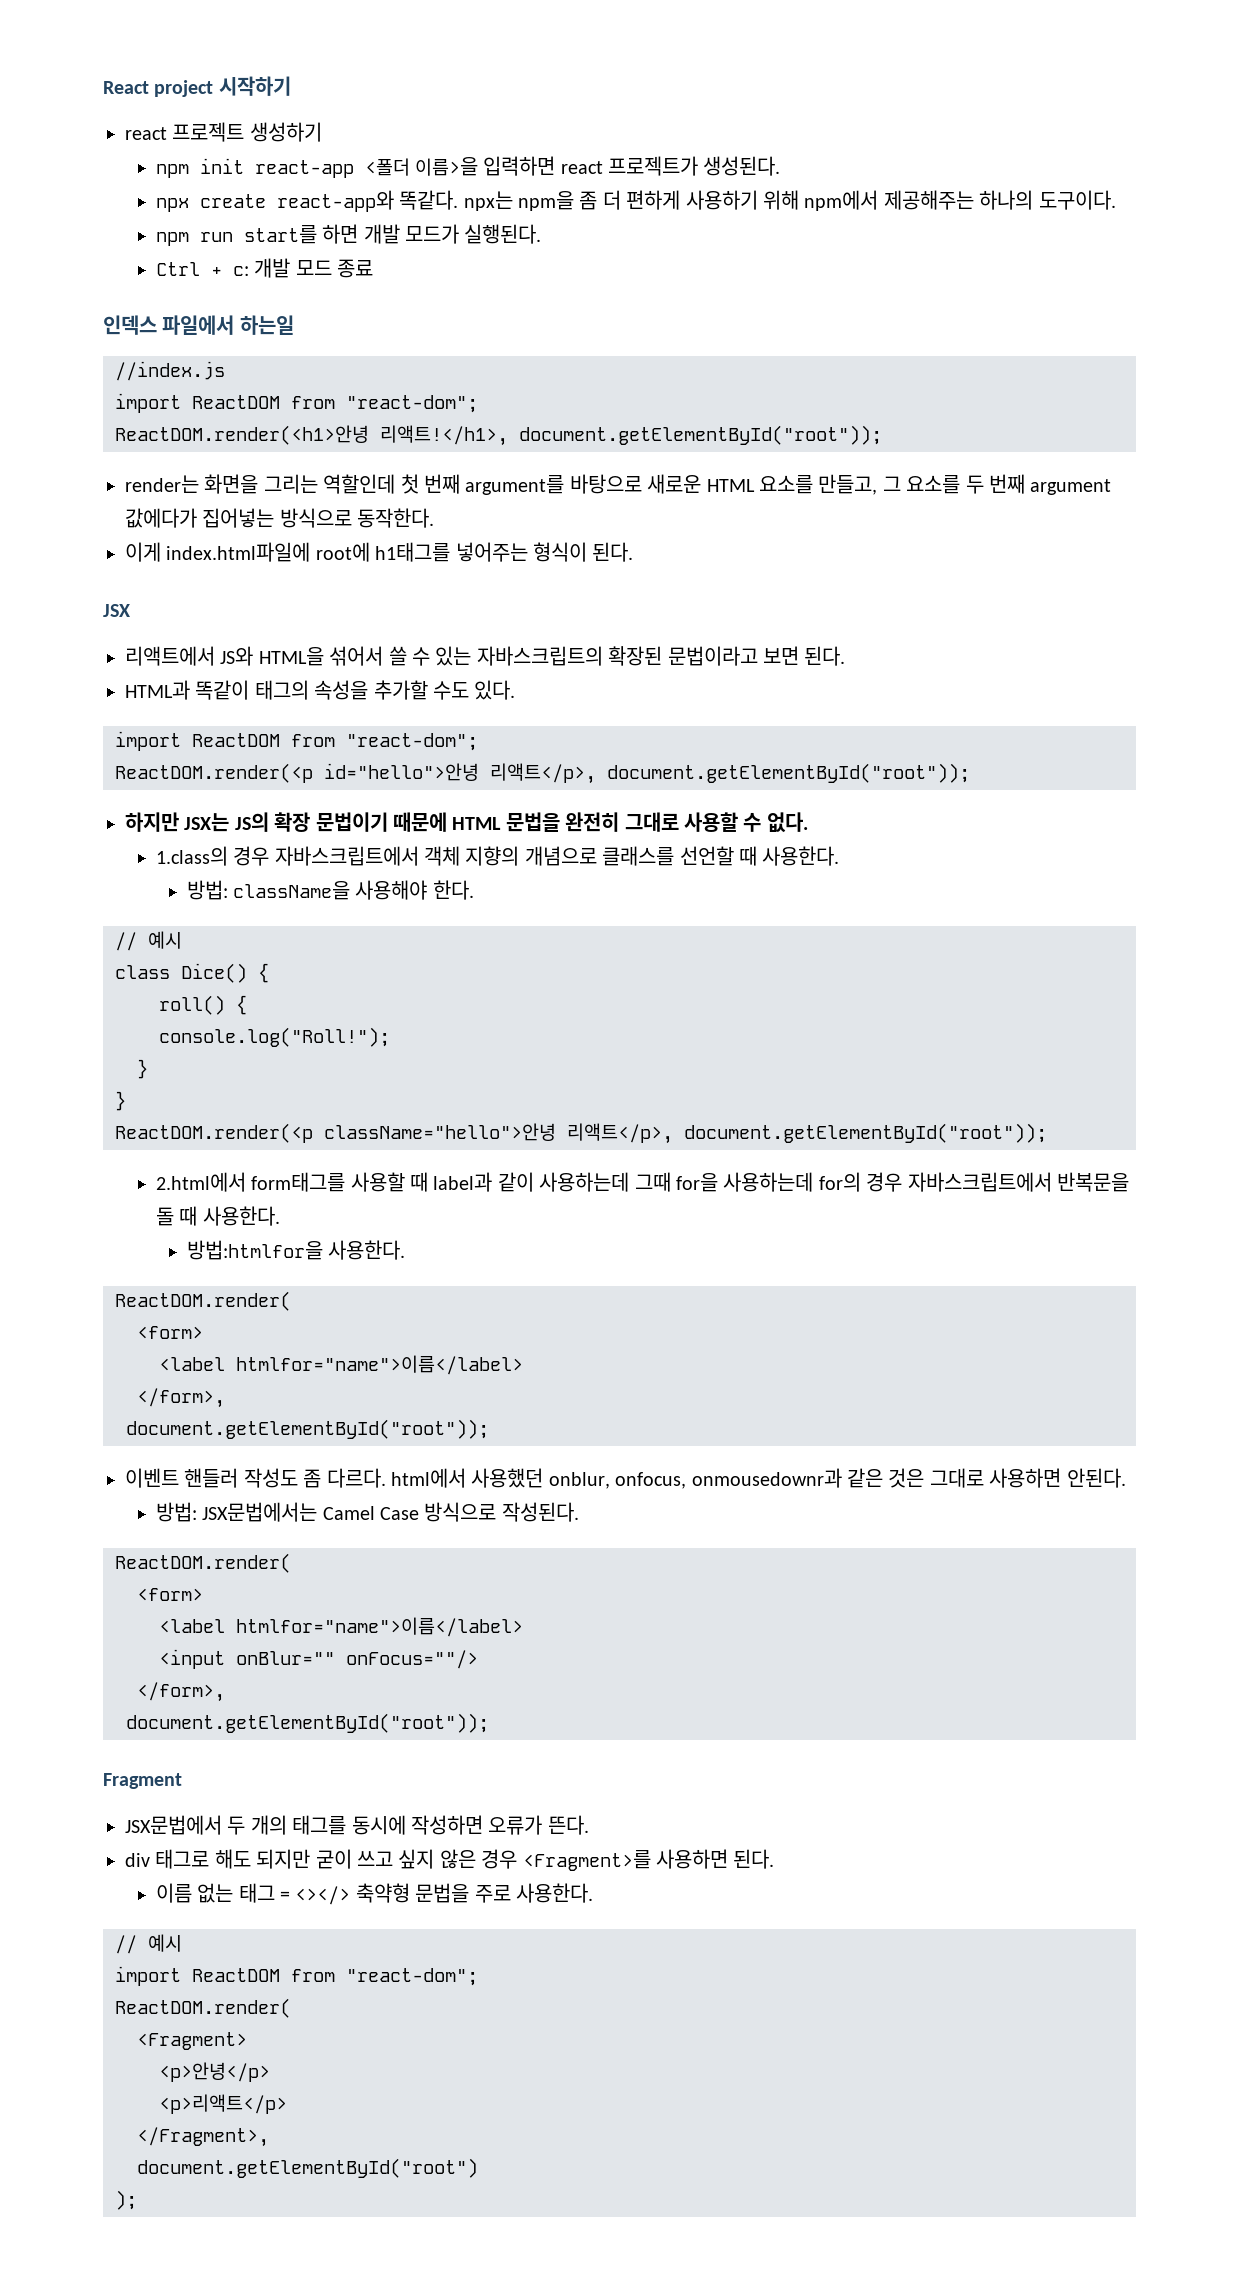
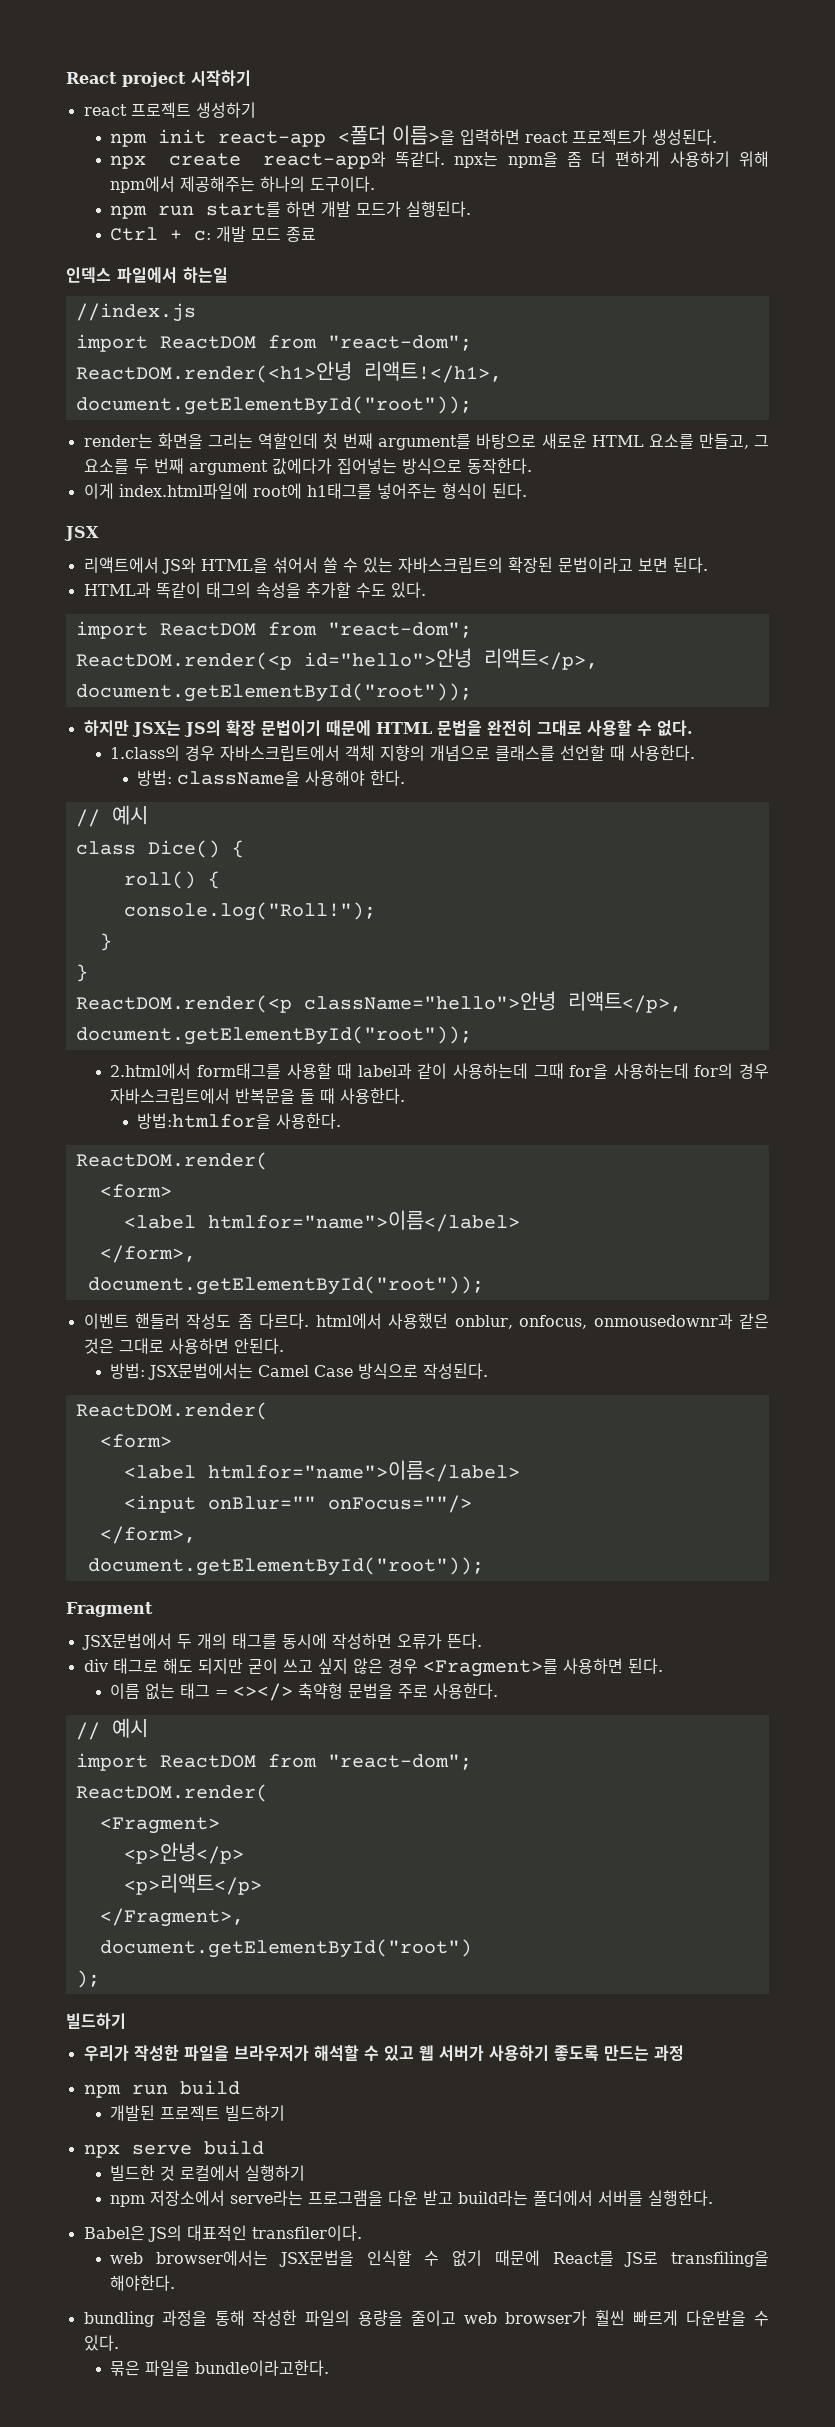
(137, 2200) none -> [66,2013,126,2029] [83,2045,684,2062] [83,2080,240,2098] [110,2105,286,2121] [83,2140,264,2158] [110,2165,306,2181] [110,2190,714,2207] [83,2225,362,2242] [110,2250,769,2267] [110,2275,176,2291] [83,2310,770,2327] [83,2335,119,2351] [110,2360,330,2376] // 빌드하기 // 우리가 작성한 파일을 브라우저가 해석할 수 있고 웹 서버가 사용하기 좋도록 만드는 과정 // npm run build // 개발된 프로젝트 빌드하기 // npx serve build // 빌드한 것 로컬에서 실행하기 // npm 저장소에서 serve라는 프로그램을 다운 받고 build라는 폴더에서 서버를 실행한다. // Babel은 JS의 대표적인 transfiler이다. // web browser에서는 JSX문법을 인식할 수 없기 때문에 React를 JS로 transfiling을 해야한다. // bundling 과정을 통해 작성한 파일의 용량을 줄이고 web browser가 훨씬 빠르게 다운받을 수 있다. // 묶은 파일을 bundle이라고한다.

